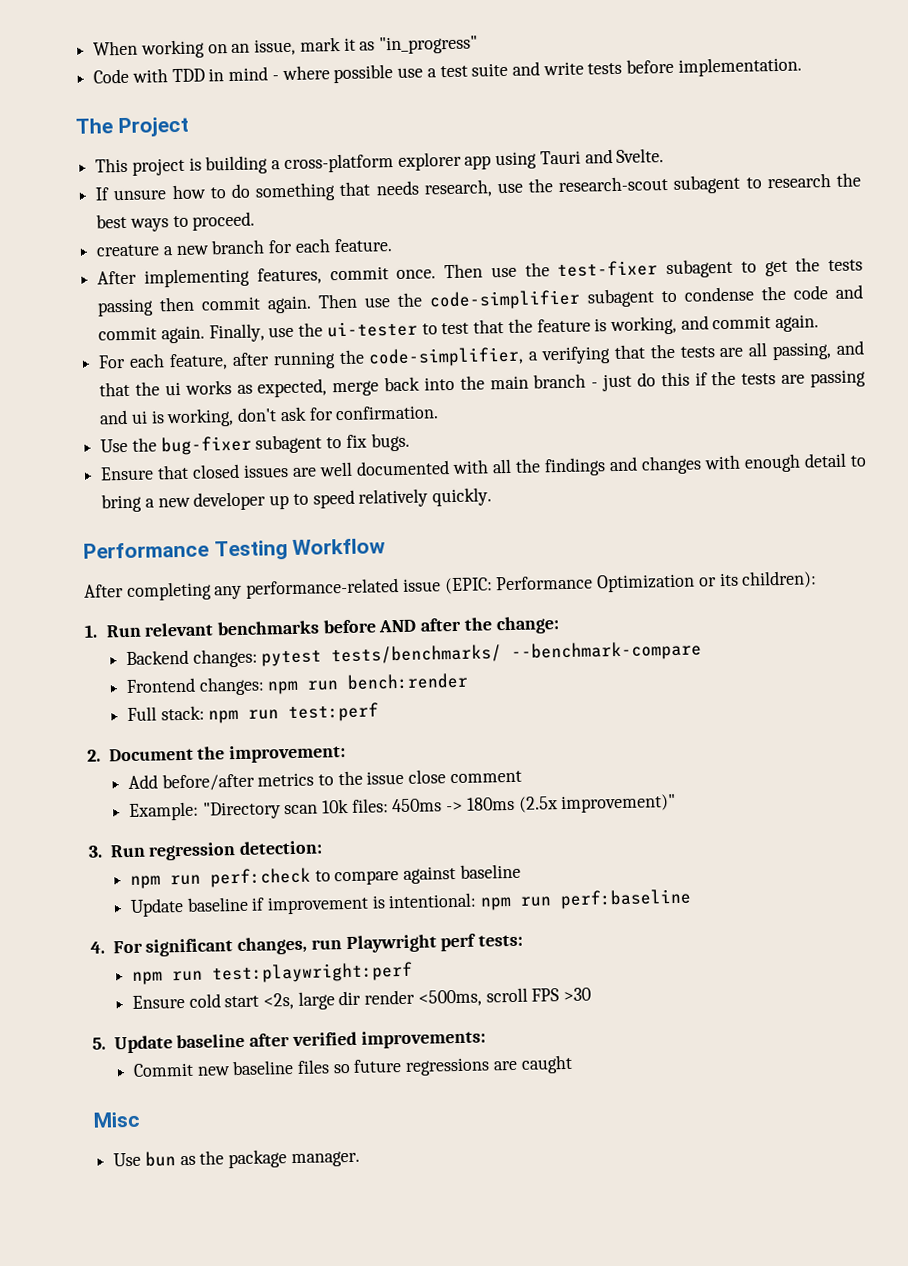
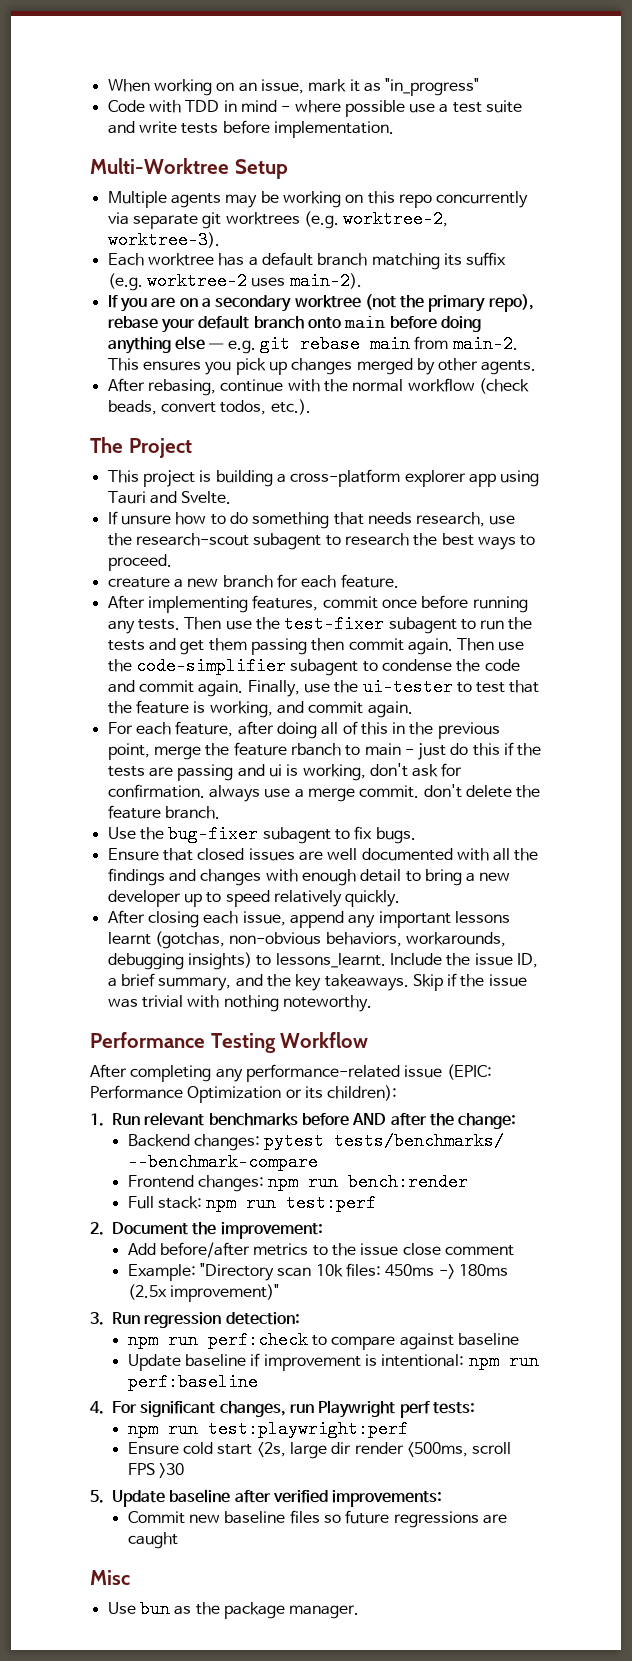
(802, 66) none -> [90,158,288,179] [107,191,529,208] [107,210,449,229] [107,231,220,249] [107,252,507,270] [107,272,362,291] [107,294,534,312] [107,315,481,333] [107,335,518,354] [107,358,537,375] [107,378,529,396] [107,399,311,415] // Multi-Worktree Setup // Multiple agents may be working on this repo concurrently via separate git worktrees (e.g. worktree-2, worktree-3). // Each worktree has a default branch matching its suffix (e.g. worktree-2 uses main-2). // If you are on a secondary worktree (not the primary repo), rebase your default branch onto main before doing anything else — e.g. git rebase main from main-2. This ensures you pick up changes merged by other agents. // After rebasing, continue with the normal workflow (check beads, convert todos, etc.).
[396,269,437,279] once. -> [381,595,528,613] [107,619,180,634] once before running any tests.
[764,257,863,277] get the tests -> [480,617,533,630] [107,638,247,655] run the tests and get them
[272,340,865,370] [99,373,587,398] running the code-simplifier, a verifying that the tests are all passing, and that the ui works as expected, merge back into the main branch -> [276,721,500,739] [107,742,401,760] doing all of this in the previous point, merge the feature rbanch to main
(440, 413) none -> [208,784,541,802] [107,805,220,819] always use a merge commit. don't delete the feature branch.
(493, 497) none -> [107,910,510,928] [107,931,506,949] [107,952,538,970] [107,973,527,991] [107,995,372,1012] // After closing each issue, append any important lessons learnt (gotchas, non-obvious behaviors, workarounds, debugging insights) to lessons_learnt. Include the issue ID, a brief summary, and the key takeaways. Skip if the issue was trivial with nothing noteworthy.

